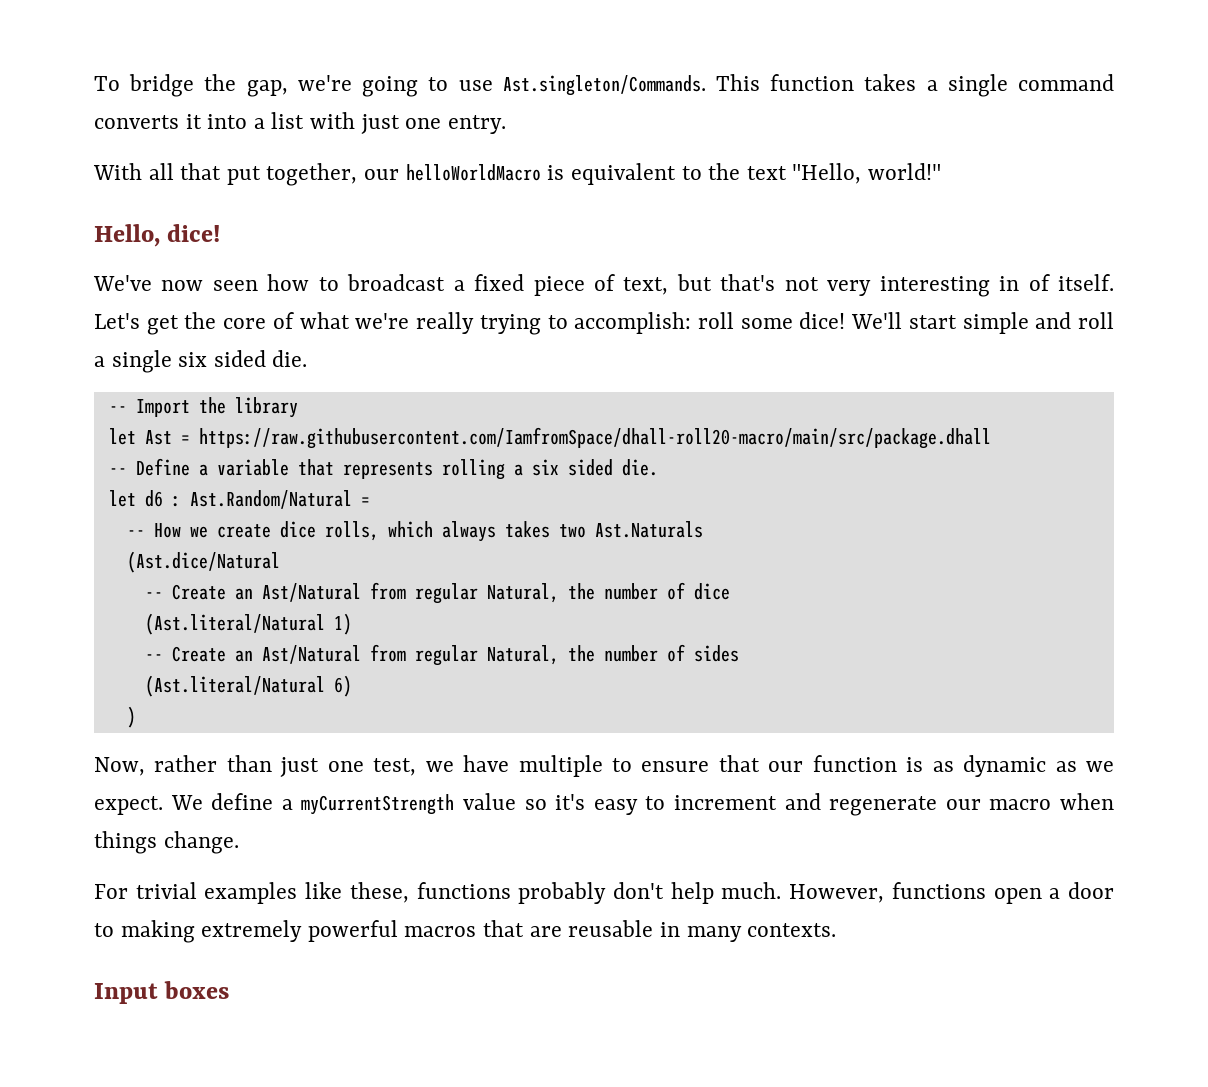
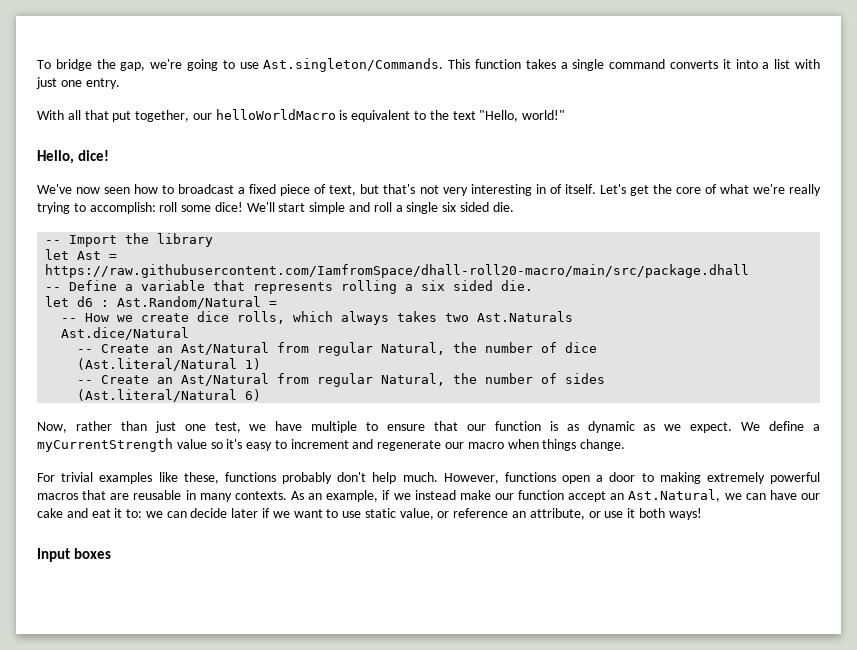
[126,551,280,573] (Ast.dice/Natural -> [61,327,190,340] Ast.dice/Natural
[126,706,136,728] // ) -> (262, 395) none
(837, 930) none -> [290,489,820,502] [37,508,702,520] As an example, if we instead make our function accept an Ast.Natural, we can have our cake and eat it to: we can decide later if we want to use static value, or reference an attribute, or use it both ways!

